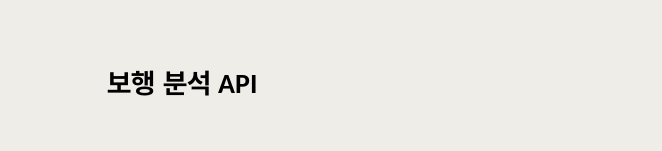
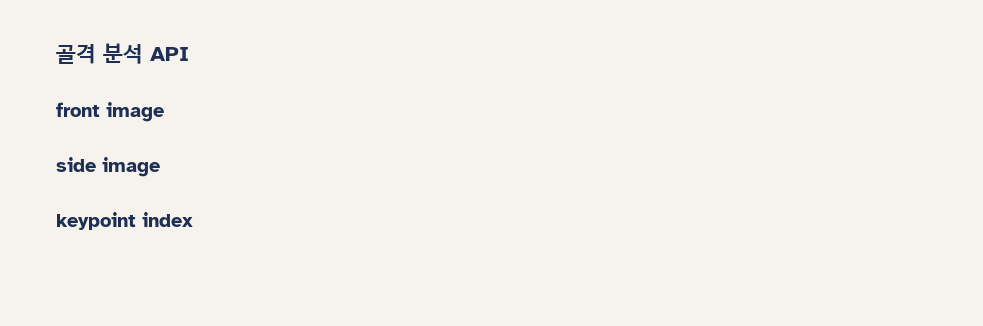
[107,70,155,96] 보행 -> [56,44,96,64] 골격
(258, 84) none -> [56,102,164,122] [56,157,160,177] [56,212,193,230] // front image // side image // keypoint index

